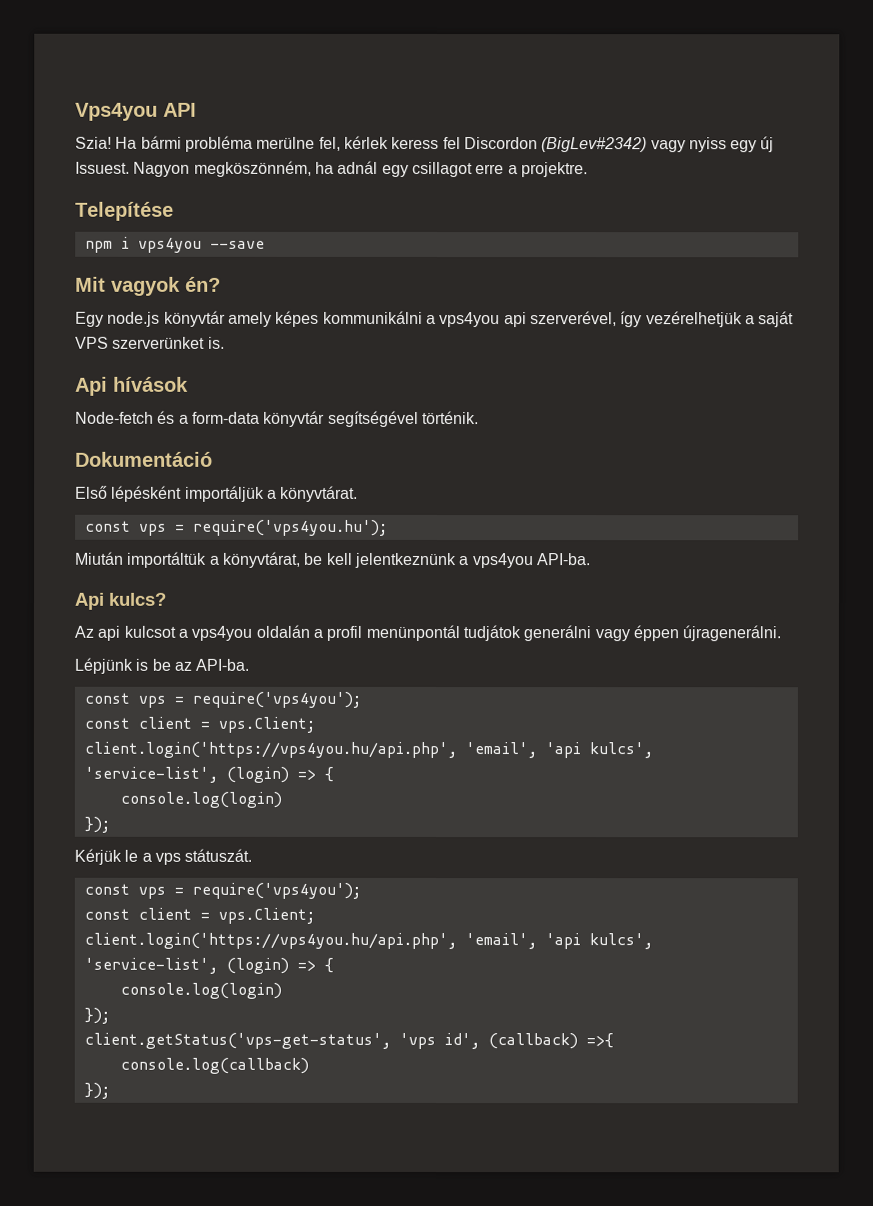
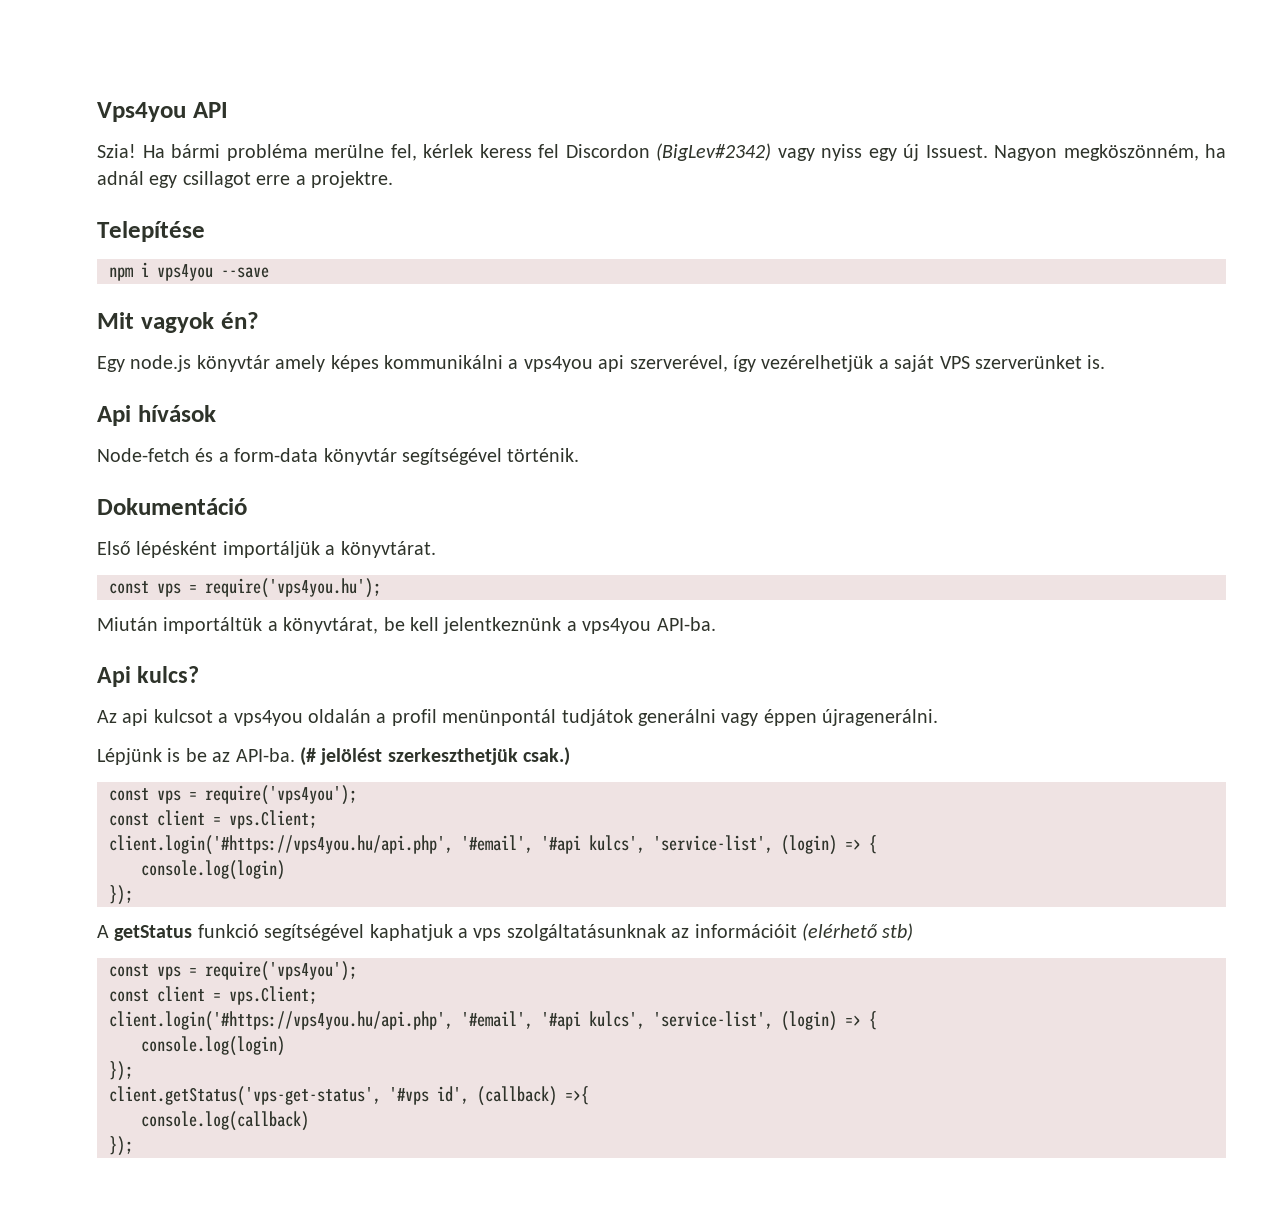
[83,691,361,708] [83,716,315,733] [83,741,653,759] [83,766,334,783] [119,791,282,808] [83,816,110,833] [74,848,253,865] [83,882,361,899] [83,907,315,924] [83,932,581,950] // const vps = require('vps4you'); // const client = vps.Client; // client.login('https://vps4you.hu/api.php', 'email', 'api kulcs', 'service-list', (login) => { // console.log(login) // }); // Kérjük le a vps státuszát. // const vps = require('vps4you'); // const client = vps.Client; // client.login('https://vps4you.hu/api.php', 'email', 'api -> [300,747,571,766] [109,785,357,805] [109,810,317,829] [109,835,877,855] [141,860,285,880] [109,885,133,905] [97,923,914,941] [109,961,357,981] [109,986,317,1005] [109,1011,581,1031] (# jelölést szerkeszthetjük csak.) // const vps = require('vps4you'); // const client = vps.Client; // client.login('#https://vps4you.hu/api.php', '#email', '#api kulcs', 'service-list', (login) => { // console.log(login) // }); // A getStatus funkció segítségével kaphatjuk a vps szolgáltatásunknak az információit (elérhető stb) // const vps = require('vps4you'); // const client = vps.Client; // client.login('#https://vps4you.hu/api.php', '#email', '#api
[398,1032,436,1049] 'vps -> [389,1087,429,1105] '#vps

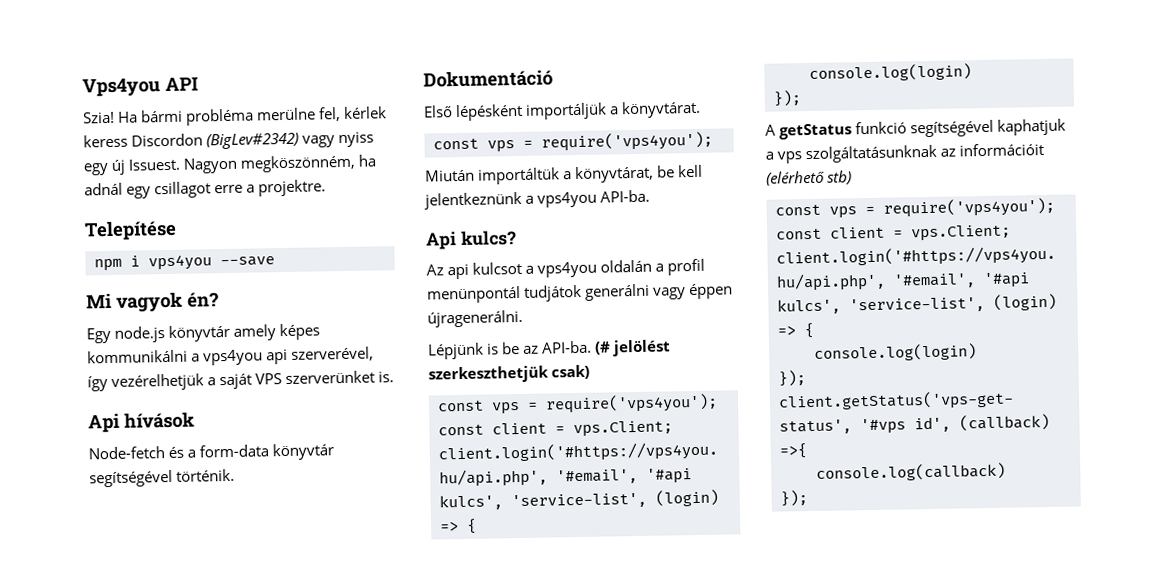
[538,144,559,158] fel -> (128, 141) none
[97,312,134,329] Mit -> [86,292,112,309] Mi
[205,578,381,598] require('vps4you.hu'); -> [541,131,713,152] require('vps4you');
[523,747,571,766] csak.) -> [551,364,591,380] csak)

